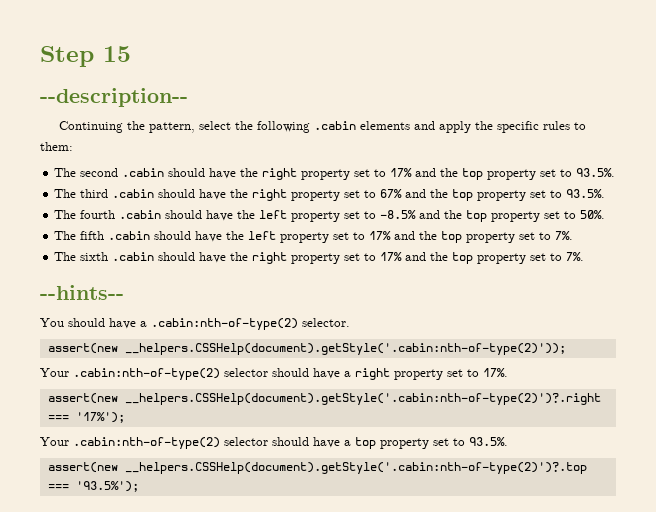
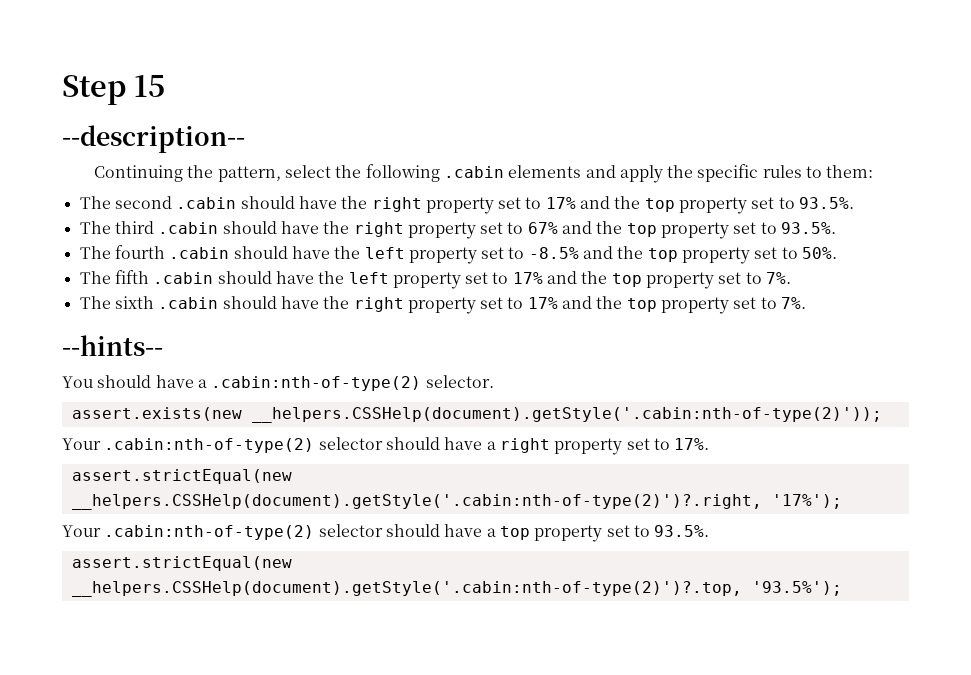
[47,343,118,354] assert(new -> [71,407,242,421] assert.exists(new
[47,393,601,405] [47,415,69,421] assert(new __helpers.CSSHelp(document).getStyle('.cabin:nth-of-type(2)')?.right === -> [71,469,292,484] [71,494,762,510] assert.strictEqual(new __helpers.CSSHelp(document).getStyle('.cabin:nth-of-type(2)')?.right,
[47,462,587,474] [47,484,69,490] assert(new __helpers.CSSHelp(document).getStyle('.cabin:nth-of-type(2)')?.top === -> [71,556,292,571] [71,581,742,597] assert.strictEqual(new __helpers.CSSHelp(document).getStyle('.cabin:nth-of-type(2)')?.top,

